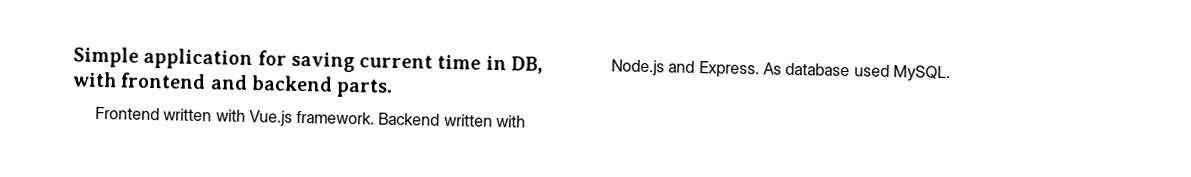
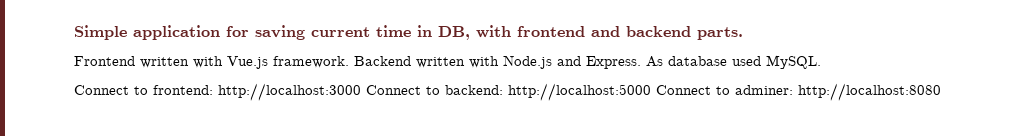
(951, 74) none -> [74,83,941,101] // Connect to frontend: http://localhost:3000 Connect to backend: http://localhost:5000 Connect to adminer: http://localhost:8080

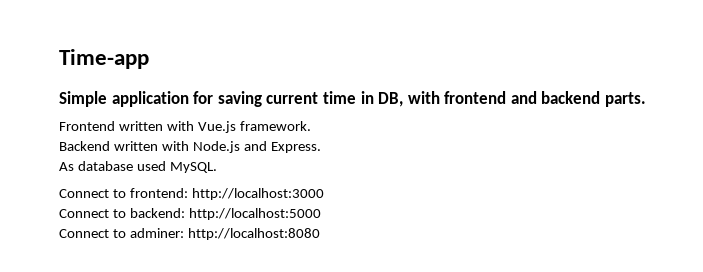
(74, 32) none -> [59,49,149,69] Time-app //
(349, 62) none -> (311, 126) //
(641, 62) none -> (321, 147) //
(361, 92) none -> (324, 194) //
(651, 92) none -> (321, 214) //

